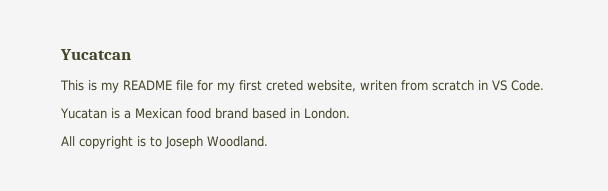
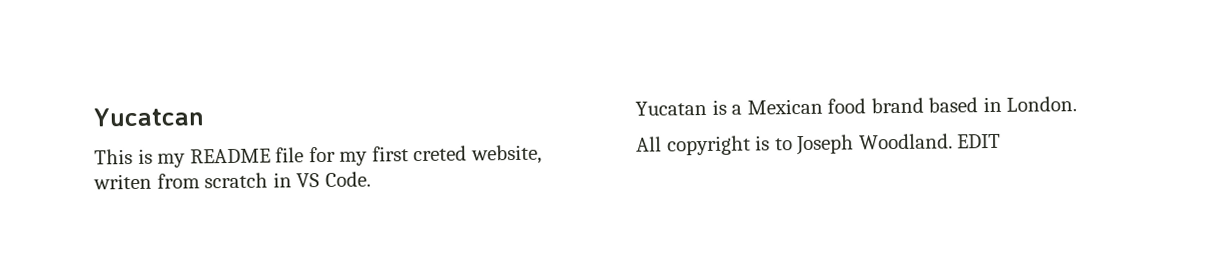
(268, 141) none -> [957,133,1002,149] EDIT

